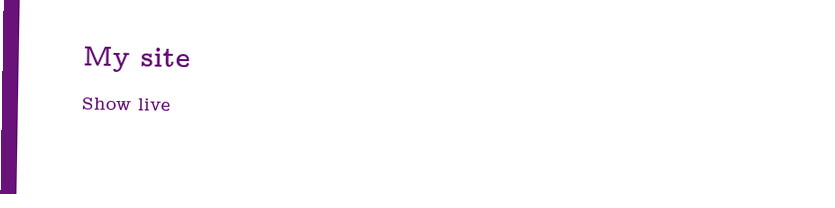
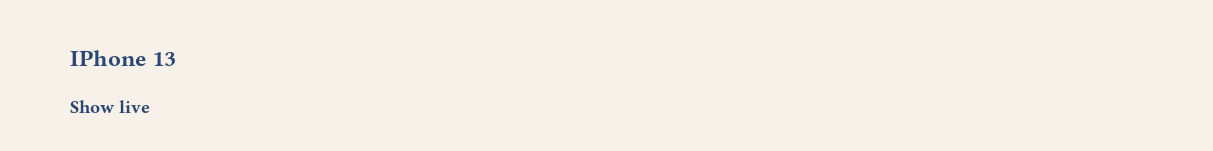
[82,45,190,73] My site -> [70,50,177,66] IPhone 13

